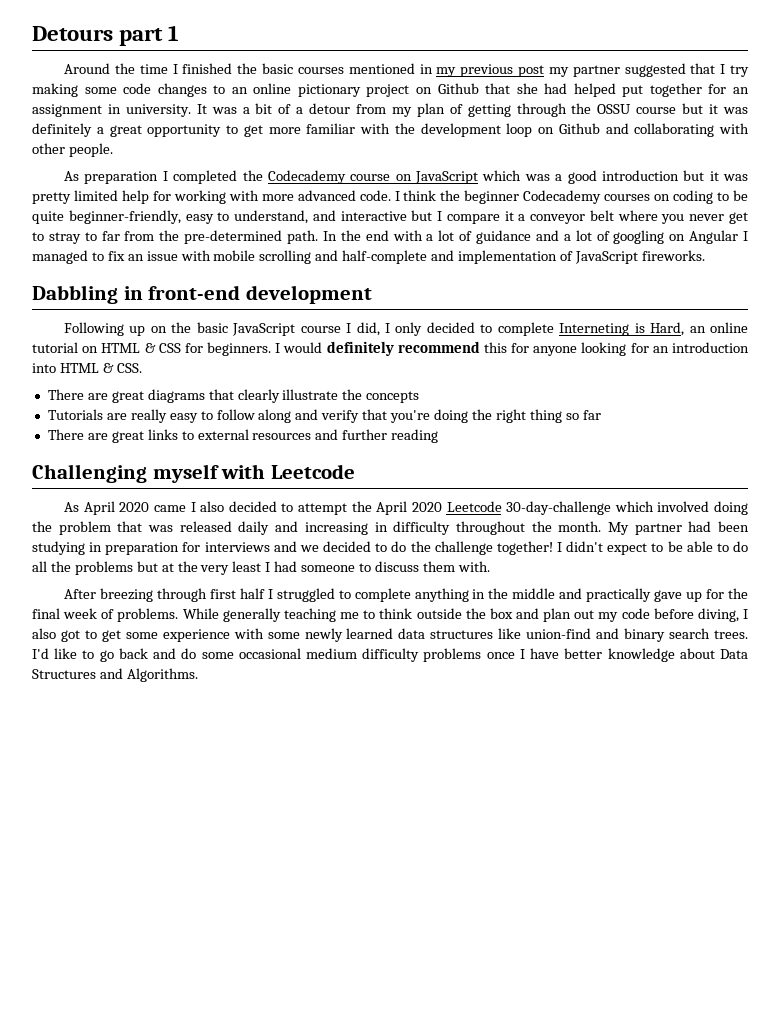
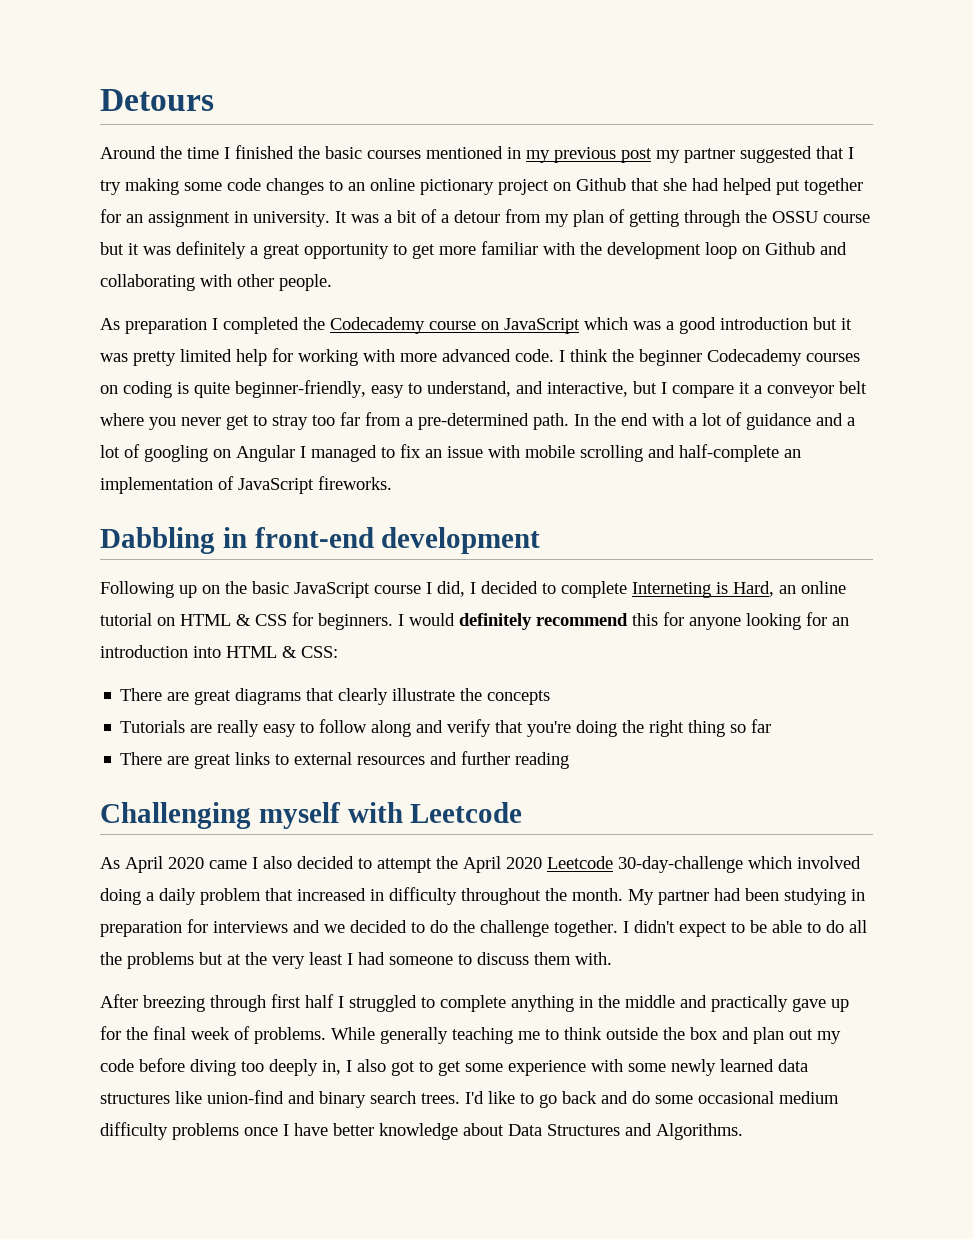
[119,25,180,46] part 1 -> (214, 100) none
[717,190,749,201] to be -> [177,382,189,394] is
[340,211,407,221] interactive -> [547,382,628,397] interactive,
[84,232,97,241] to -> [312,415,335,426] too
[159,230,180,241] the -> [405,417,413,426] a
[431,250,455,261] and -> [784,449,801,458] an
[395,322,423,336] only -> (476, 588) none
[116,363,142,373] CSS. -> [301,646,338,658] CSS:
[32,521,368,535] the problem that was released daily and increasing -> [146,888,366,905] a daily problem that increased
[496,541,553,555] together! -> [554,920,618,937] together.
[697,608,739,622] diving, -> [190,1059,341,1076] diving too deeply in,

